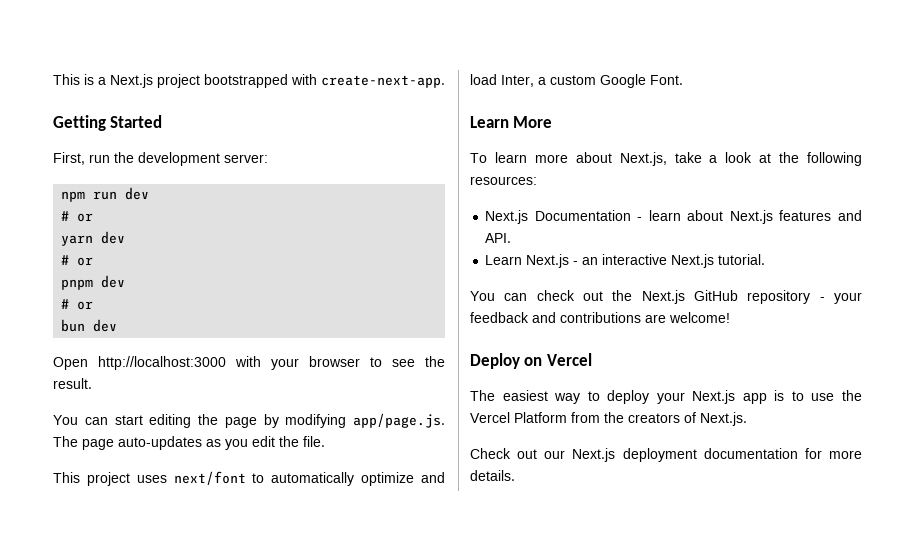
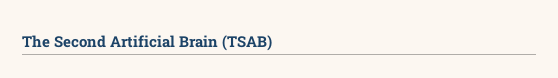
[53,74,445,88] [53,115,163,131] [53,152,268,166] [61,187,150,202] [61,211,94,222] [61,231,126,246] [61,255,94,266] [61,275,126,290] [61,299,94,310] [61,319,118,332] [53,356,445,370] [53,378,92,389] [53,413,445,428] [53,436,325,450] [53,471,445,486] [470,74,683,88] [470,116,553,128] [470,152,862,166] [470,176,537,185] [485,210,862,224] [485,233,512,243] [485,254,766,268] [470,290,862,304] [470,312,730,323] [470,353,592,369] [470,390,862,404] [470,412,747,426] [470,448,862,462] [470,470,515,481] This is a Next.js project bootstrapped with create-next-app. // Getting Started // First, run the development server: // npm run dev // # or // yarn dev // # or // pnpm dev // # or // bun dev // Open http://localhost:3000 with your browser to see the result. // You can start editing the page by modifying app/page.js. The page auto-updates as you edit the file. // This project uses next/font to automatically optimize and load Inter, a custom Google Font. // Learn More // To learn more about Next.js, take a look at the following resources: // Next.js Documentation - learn about Next.js features and API. // Learn Next.js - an interactive Next.js tutorial. // You can check out the Next.js GitHub repository - your feedback and contributions are welcome! // Deploy on Vercel // The easiest way to deploy your Next.js app is to use the Vercel Platform from the creators of Next.js. // Check out our Next.js deployment documentation for more details. -> [22,35,273,51] The Second Artificial Brain (TSAB)

